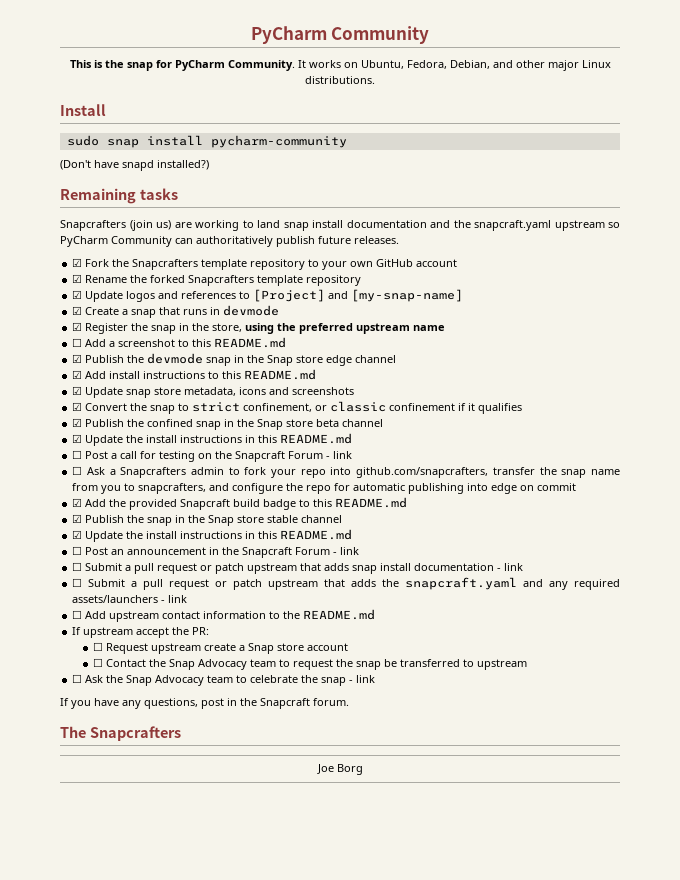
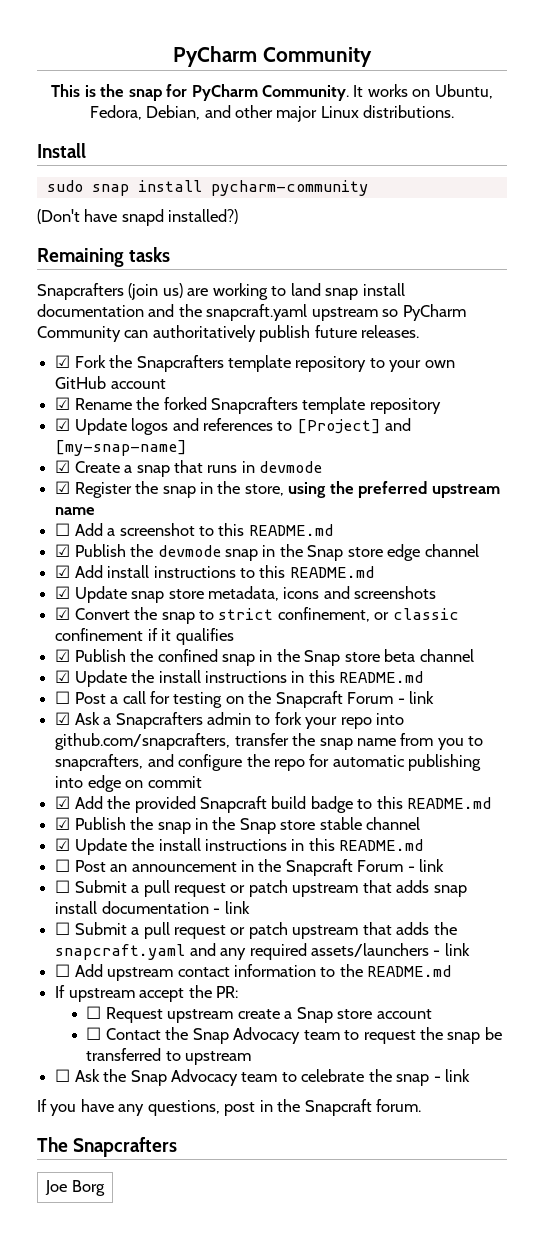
[72,466,83,475] ☐ -> [55,712,71,725] ☑

